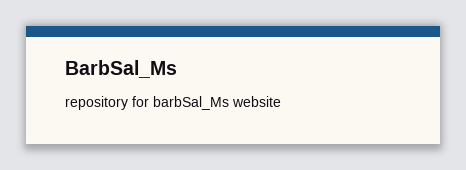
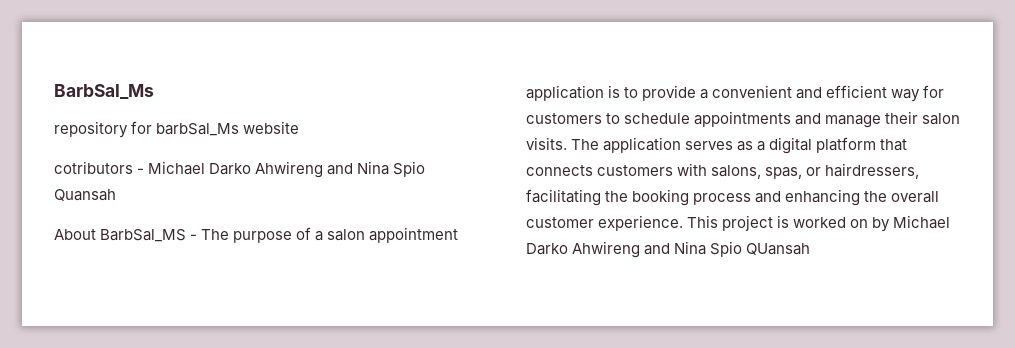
(281, 101) none -> [54,161,426,178] [54,189,116,201] [54,227,459,243] [526,85,945,102] [526,111,961,128] [526,137,908,154] [526,163,920,179] [526,189,940,206] [526,215,951,232] [526,241,811,258] // cotributors - Michael Darko Ahwireng and Nina Spio Quansah // About BarbSal_MS - The purpose of a salon appointment application is to provide a convenient and efficient way for customers to schedule appointments and manage their salon visits. The application serves as a digital platform that connects customers with salons, spas, or hairdressers, facilitating the booking process and enhancing the overall customer experience. This project is worked on by Michael Darko Ahwireng and Nina Spio QUansah

